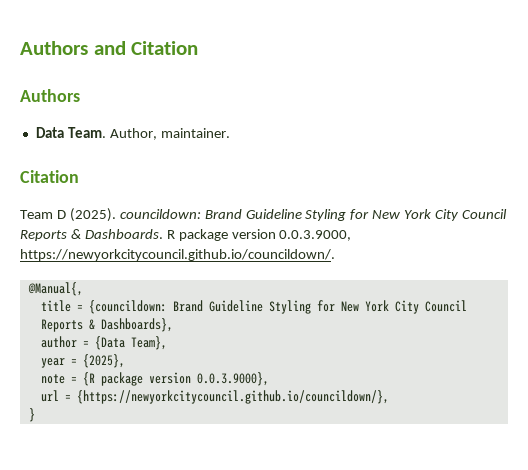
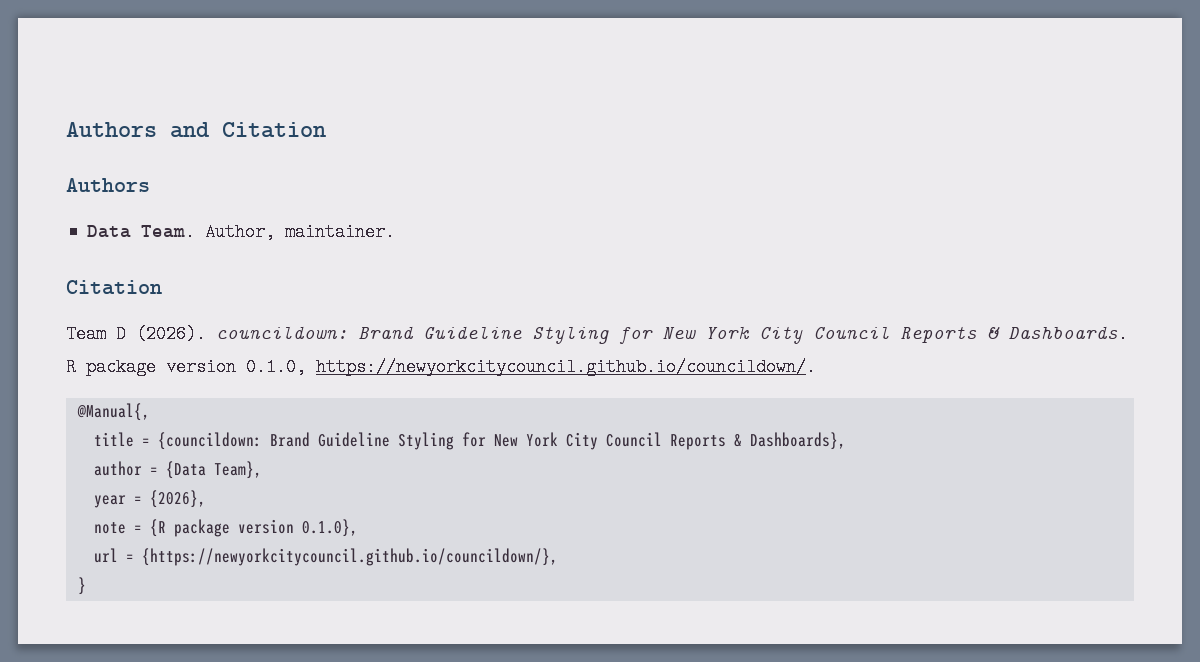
[69,208,116,222] (2025). -> [136,325,206,343] (2026).
[279,230,352,241] 0.0.3.9000, -> [246,358,306,376] 0.1.0,
[82,354,125,368] {2025}, -> [149,490,206,508] {2026},
[196,372,269,386] 0.0.3.9000}, -> [301,519,358,537] 0.1.0},

